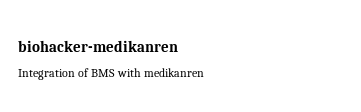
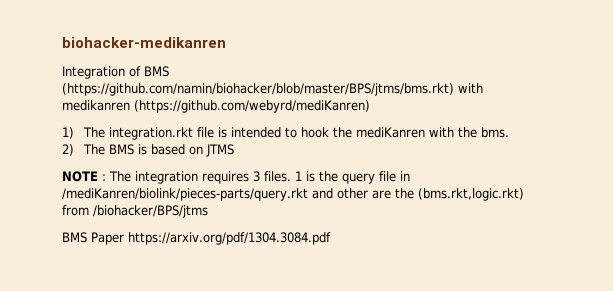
(116, 73) none -> [62,83,454,96] (https://github.com/namin/biohacker/blob/master/BPS/jtms/bms.rkt)
(204, 72) none -> [134,100,370,113] [62,127,510,140] [62,144,235,157] [62,171,410,184] [62,188,524,201] [62,205,208,218] [62,232,331,245] (https://github.com/webyrd/mediKanren) // 1) The integration.rkt file is intended to hook the mediKanren with the bms. // 2) The BMS is based on JTMS // NOTE : The integration requires 3 files. 1 is the query file in /mediKanren/biolink/pieces-parts/query.rkt and other are the (bms.rkt,logic.rkt) from /biohacker/BPS/jtms // BMS Paper https://arxiv.org/pdf/1304.3084.pdf

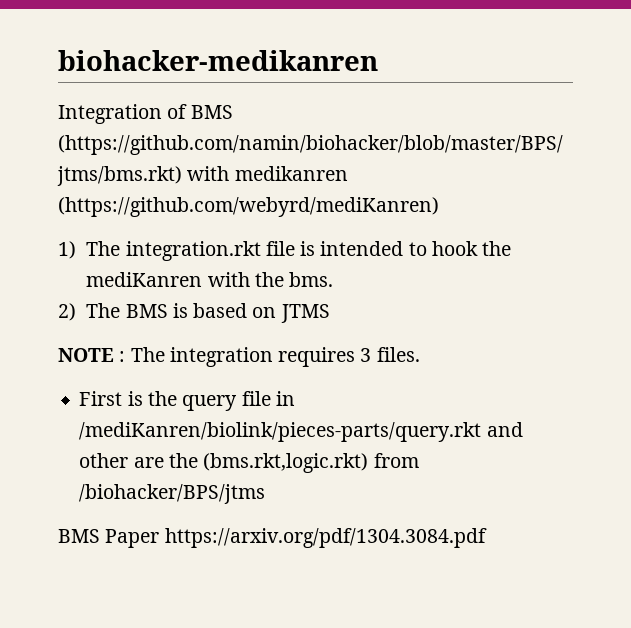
[295,171,302,181] 1 -> [79,391,123,406] // First

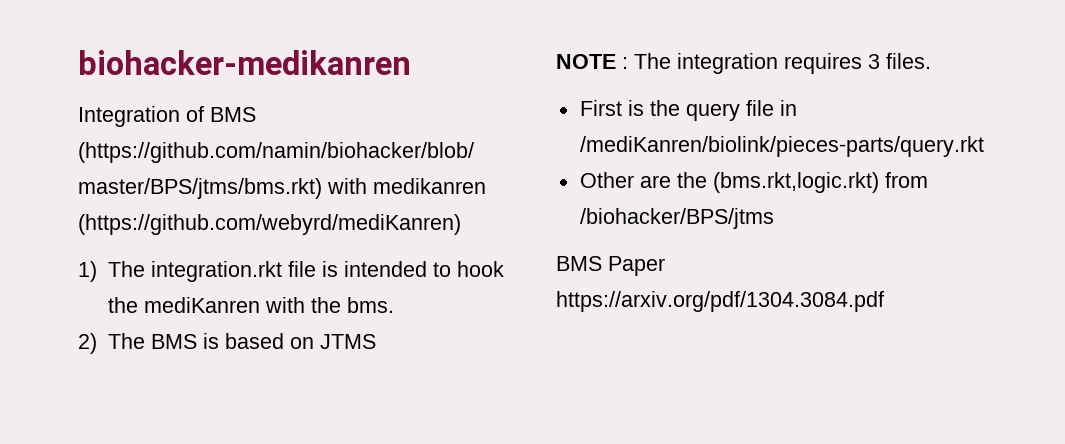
[486,422,523,437] [79,453,129,468] and other -> [579,172,634,188] // Other

